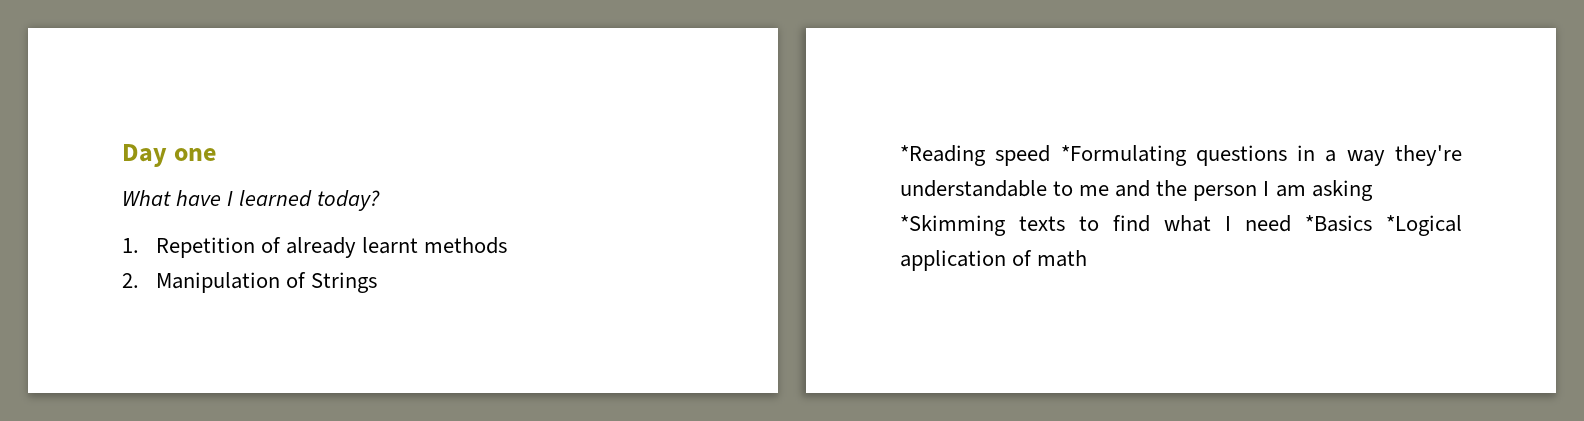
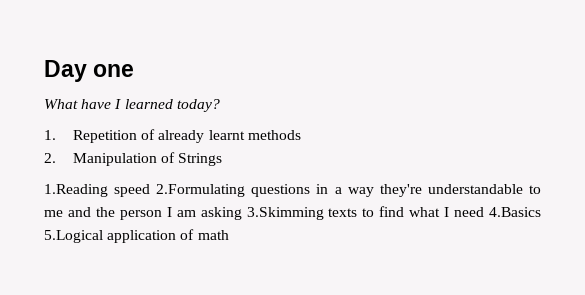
[900,145,1187,166] *Reading speed *Formulating -> [44,184,246,197] 1.Reading speed 2.Formulating
[900,215,1006,236] *Skimming -> [246,207,324,220] 3.Skimming
[1305,215,1462,236] *Basics *Logical -> [489,207,542,217] [44,230,103,243] 4.Basics 5.Logical

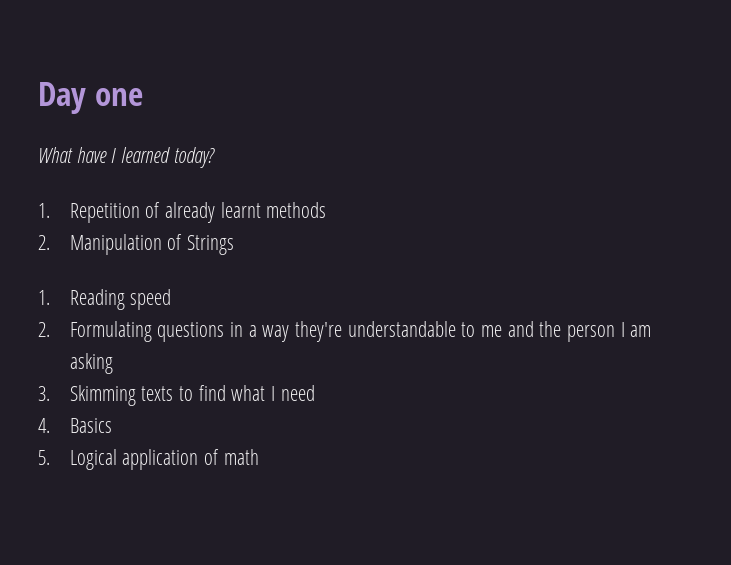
[44,184,108,197] 1.Reading -> [38,289,125,310] 1. Reading
[156,184,246,197] 2.Formulating -> [38,321,152,342] // 2. Formulating
[246,207,324,220] 3.Skimming -> [38,385,136,406] // 3. Skimming
[489,207,542,217] [44,230,103,243] 4.Basics 5.Logical -> [38,418,112,433] [38,449,117,470] // 4. Basics // 5. Logical

